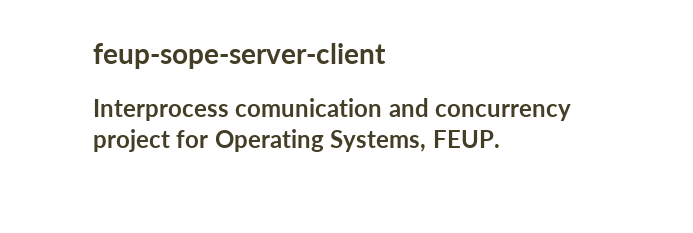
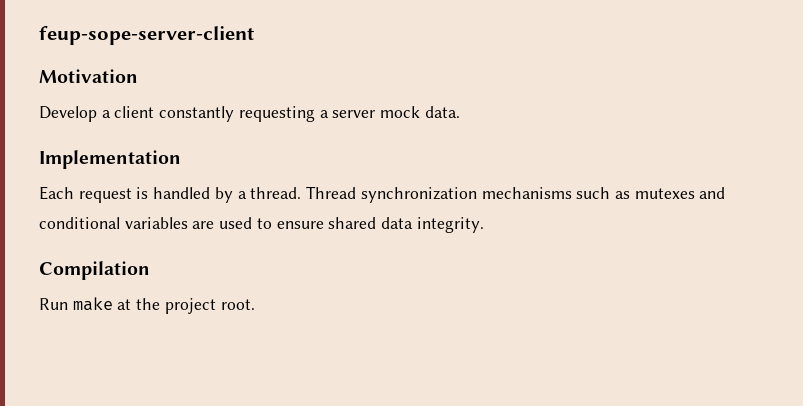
[93,98,572,121] [93,129,500,152] Interprocess comunication and concurrency project for Operating Systems, FEUP. -> [39,69,138,83] [39,106,460,122] [39,150,181,169] [39,186,726,203] [39,217,484,233] [39,261,150,280] [39,297,255,314] Motivation // Develop a client constantly requesting a server mock data. // Implementation // Each request is handled by a thread. Thread synchronization mechanisms such as mutexes and conditional variables are used to ensure shared data integrity. // Compilation // Run make at the project root.

